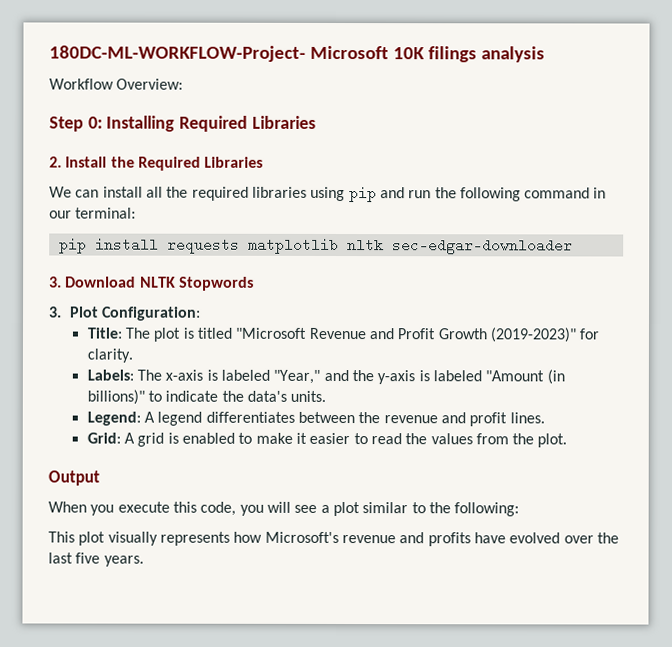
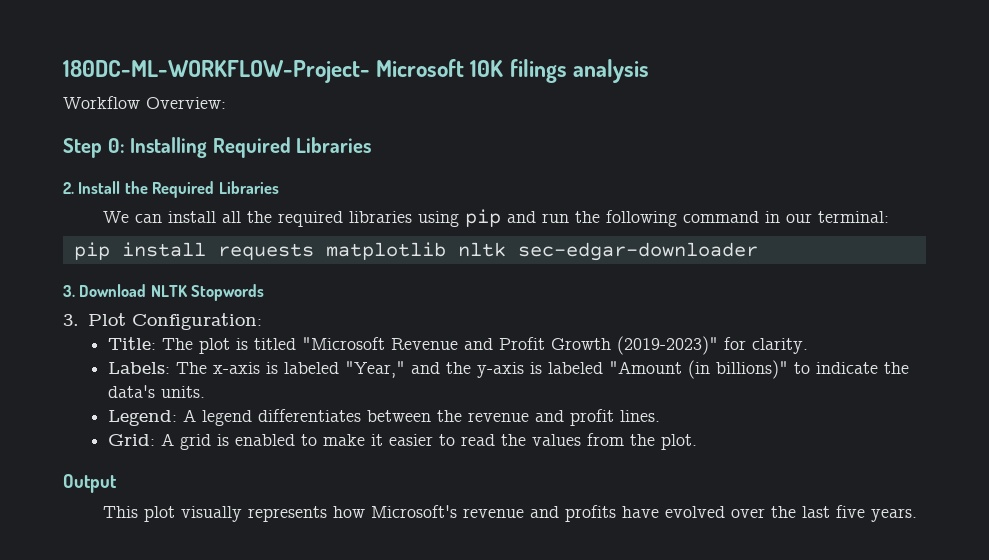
[48,501,520,517] // When you execute this code, you will see a plot similar to the following: -> (117, 483) none

